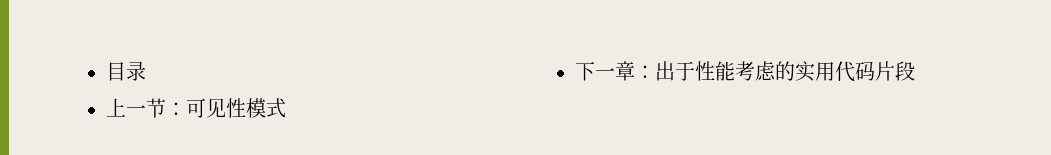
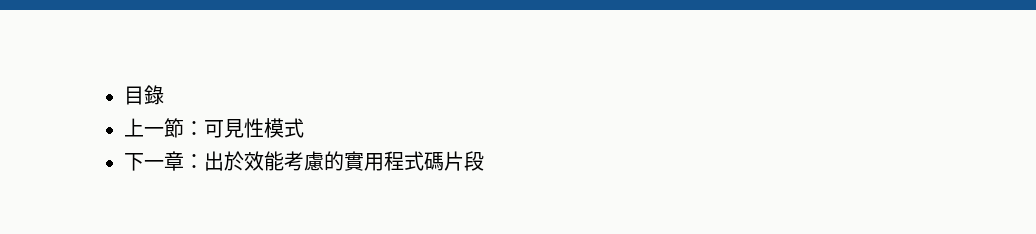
[126,61,146,81] 录 -> [144,85,164,105] 錄
[146,98,226,118] 节：可见 -> [164,118,244,138] 節：可見
[675,61,875,82] 于性能考虑的实用代码 -> [224,151,444,171] 於效能考慮的實用程式碼

